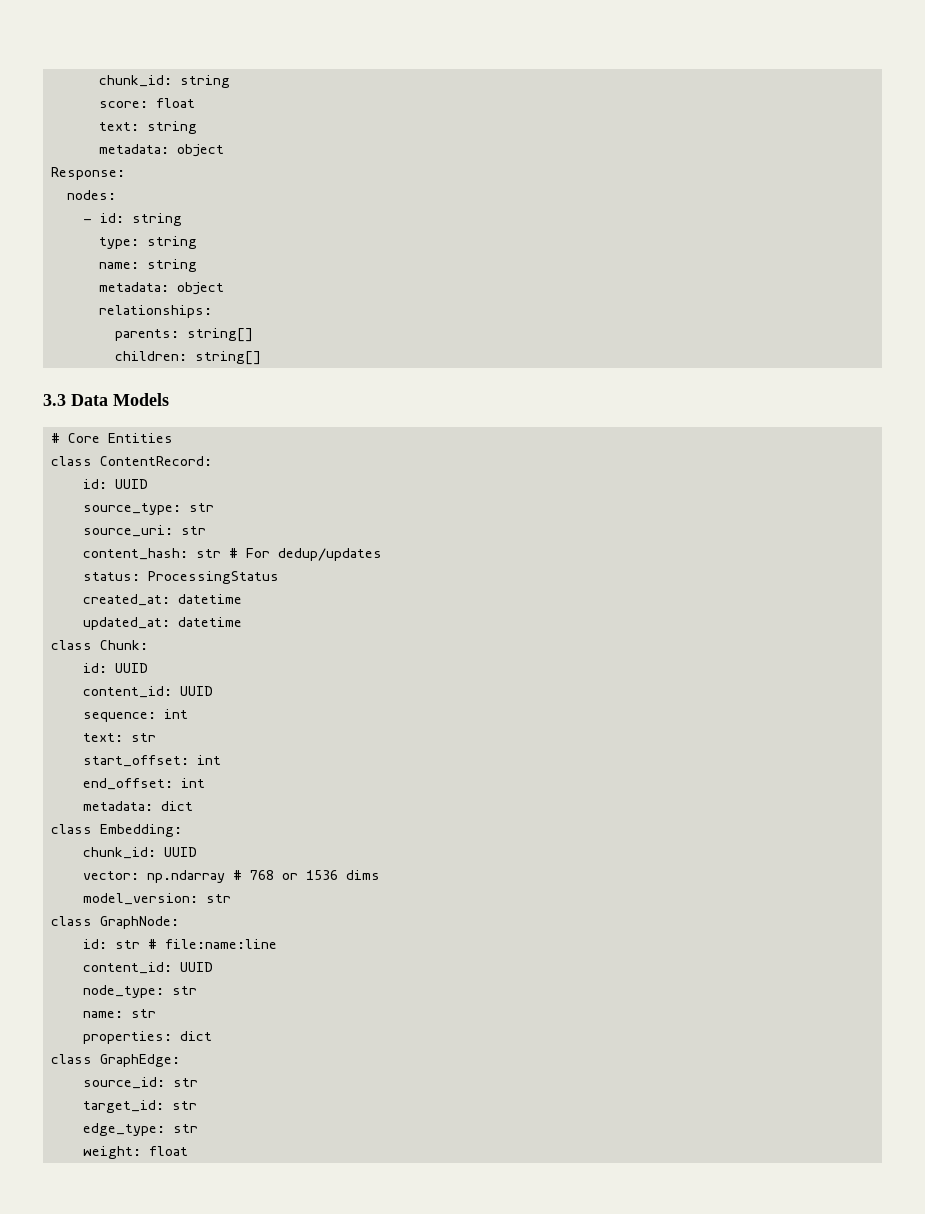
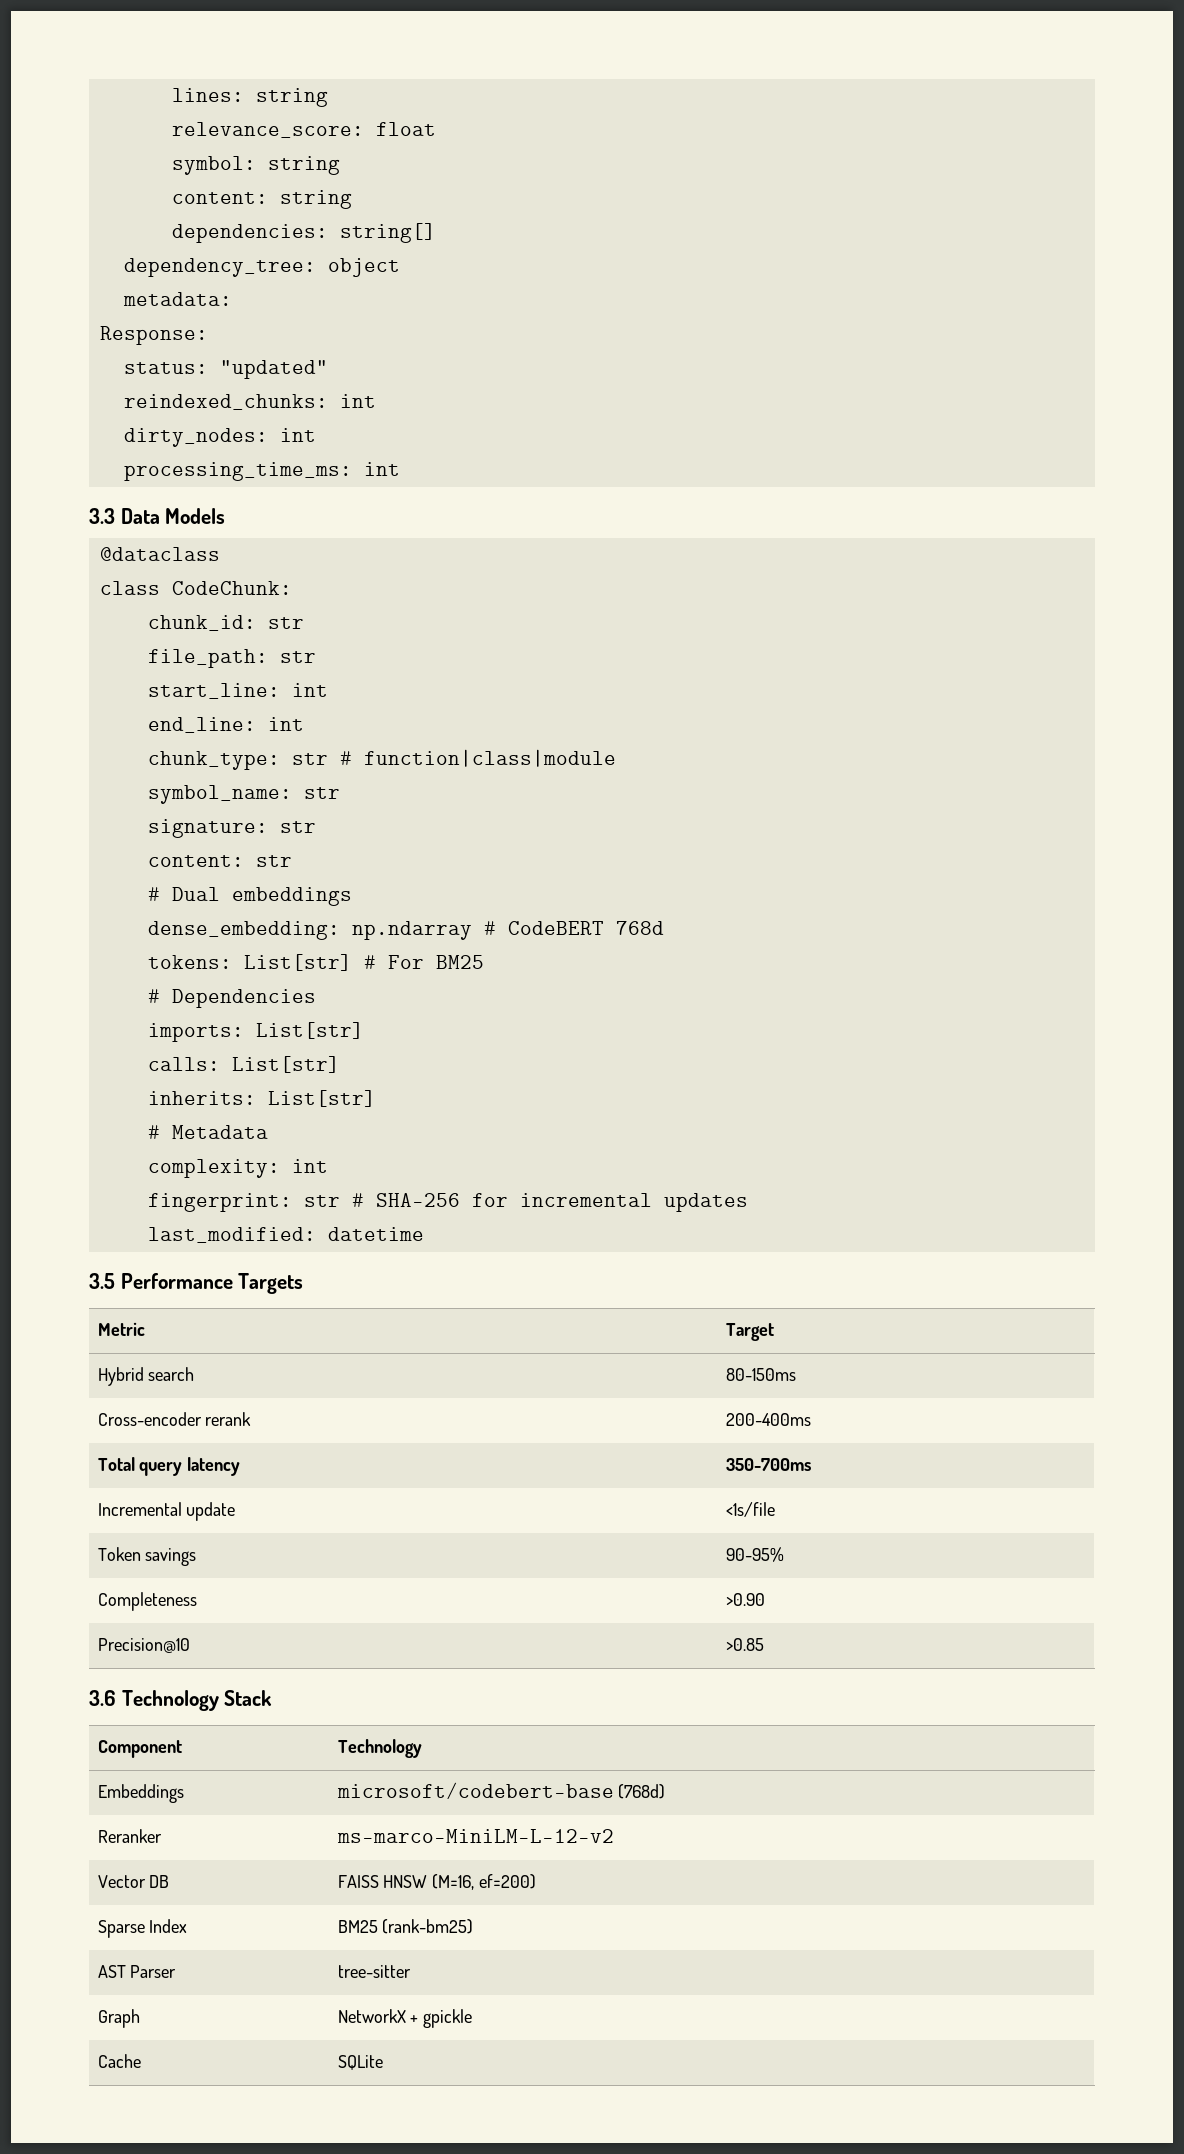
[99,75,231,88] [99,101,149,108] chunk_id: string // score: -> [171,88,328,107] [171,122,364,138] lines: string // relevance_score:
[99,121,198,134] [99,144,225,157] text: string // metadata: object -> [171,156,340,175] [171,190,352,209] [171,223,436,243] [123,258,400,277] [122,292,232,306] symbol: string // content: string // dependencies: string[] // dependency_tree: object // metadata:
[67,190,117,200] [83,213,183,226] [99,236,198,249] [99,259,198,272] [99,282,225,295] [99,305,213,318] [115,328,254,342] [115,351,262,365] [43,393,169,406] [51,433,174,443] [51,456,213,466] [83,479,149,489] [83,503,215,515] [83,525,207,537] [83,548,383,561] [83,571,280,584] [83,594,243,606] [83,617,243,630] [51,640,149,650] [83,663,149,673] [83,686,214,698] [83,709,189,722] [83,733,157,742] [83,755,222,767] [83,778,206,790] [83,801,194,811] [51,824,183,837] [83,847,198,859] [83,870,381,883] [83,893,232,905] [51,916,180,929] [83,939,278,949] [83,962,214,974] [83,985,198,998] [83,1009,157,1018] [83,1031,213,1044] [51,1054,181,1067] [83,1077,199,1089] [83,1100,198,1113] [83,1123,199,1136] [83,1146,189,1159] nodes: // - id: string // type: string // name: string // metadata: object // relationships: // parents: string[] // children: string[] // 3.3 Data Models // # Core Entities // class ContentRecord: // id: UUID // source_type: str // source_uri: str // content_hash: str # For dedup/updates // status: ProcessingStatus // created_at: datetime // updated_at: datetime // class Chunk: // id: UUID // content_id: UUID // sequence: int // text: str // start_offset: int // end_offset: int // metadata: dict // class Embedding: // chunk_id: UUID // vector: np.ndarray # 768 or 1536 dims // model_version: str // class GraphNode: // id: str # file:name:line // content_id: UUID // node_type: str // name: str // properties: dict // class GraphEdge: // source_id: str // target_id: str // edge_type: str // weight: float -> [123,360,328,379] [123,394,376,410] [123,428,316,447] [123,462,400,481] [89,508,226,524] [99,547,220,561] [99,581,292,595] [147,615,304,631] [147,649,316,668] [147,683,328,699] [147,717,304,733] [147,749,616,770] [147,785,340,804] [147,819,316,838] [147,855,292,867] [147,887,352,906] [147,921,664,940] [147,954,484,971] [147,989,316,1008] [147,1022,364,1042] [147,1056,340,1073] [147,1090,376,1107] [147,1125,268,1139] [147,1159,328,1178] [147,1193,748,1212] [147,1227,424,1243] [89,1273,304,1294] [97,1322,145,1336] [725,1323,774,1341] [97,1367,195,1386] [725,1368,796,1381] [97,1412,252,1426] [725,1413,811,1426] [97,1457,241,1476] [725,1458,811,1471] [97,1502,236,1521] [725,1502,775,1517] [97,1547,197,1566] [725,1547,784,1562] [97,1592,197,1611] [725,1593,765,1606] [97,1638,190,1653] [725,1638,764,1651] [89,1690,273,1711] [97,1740,182,1758] [337,1739,422,1758] [97,1784,184,1803] [336,1782,666,1799] [97,1829,162,1843] [336,1829,614,1843] [97,1875,170,1888] [337,1874,537,1890] [97,1919,188,1938] [337,1919,474,1934] [97,1965,177,1978] [337,1965,411,1978] [97,2009,140,2028] [337,2009,473,2028] [97,2054,141,2068] [337,2055,383,2070] status: "updated" // reindexed_chunks: int // dirty_nodes: int // processing_time_ms: int // 3.3 Data Models // @dataclass // class CodeChunk: // chunk_id: str // file_path: str // start_line: int // end_line: int // chunk_type: str # function|class|module // symbol_name: str // signature: str // content: str // # Dual embeddings // dense_embedding: np.ndarray # CodeBERT 768d // tokens: List[str] # For BM25 // # Dependencies // imports: List[str] // calls: List[str] // inherits: List[str] // # Metadata // complexity: int // fingerprint: str # SHA-256 for incremental updates // last_modified: datetime // 3.5 Performance Targets // Metric | Target // Hybrid search | 80-150ms // Cross-encoder rerank | 200-400ms // Total query latency | 350-700ms // Incremental update | <1s/file // Token savings | 90-95% // Completeness | >0.90 // Precision@10 | >0.85 // 3.6 Technology Stack // Component | Technology // Embeddings | microsoft/codebert-base (768d) // Reranker | ms-marco-MiniLM-L-12-v2 // Vector DB | FAISS HNSW (M=16, ef=200) // Sparse Index | BM25 (rank-bm25) // AST Parser | tree-sitter // Graph | NetworkX + gpickle // Cache | SQLite

